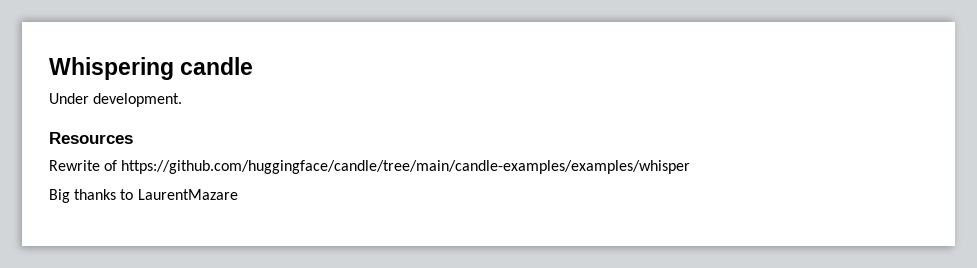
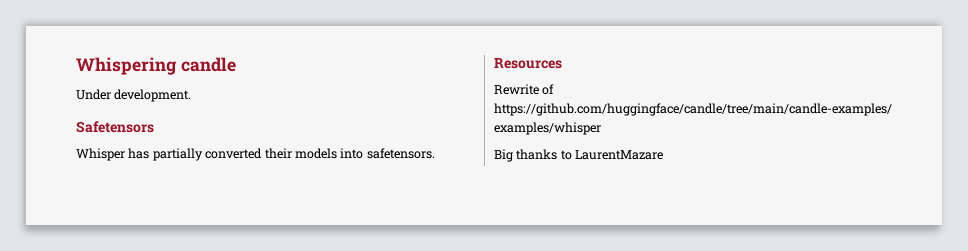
(183, 100) none -> [76,121,154,133] [76,148,435,161] // Safetensors // Whisper has partially converted their models into safetensors.

